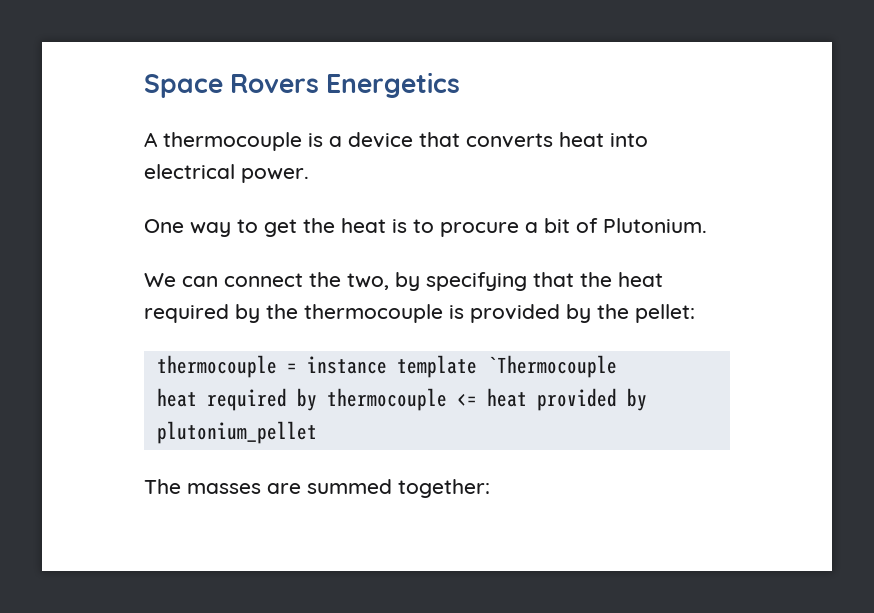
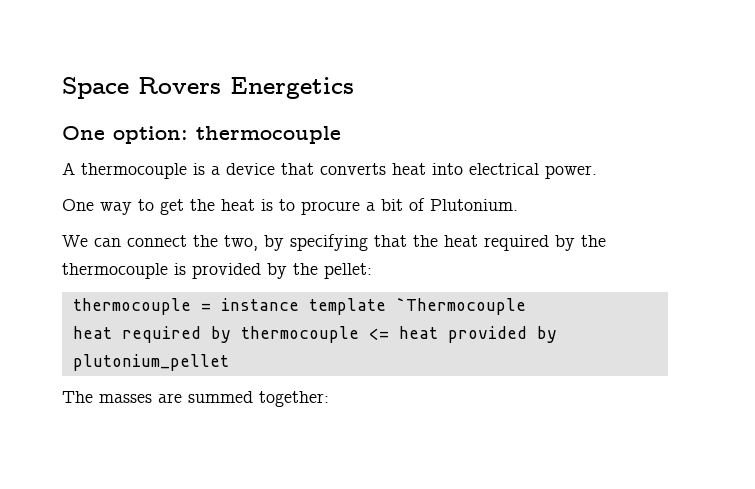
(461, 85) none -> [62,126,341,144] // One option: thermocouple

